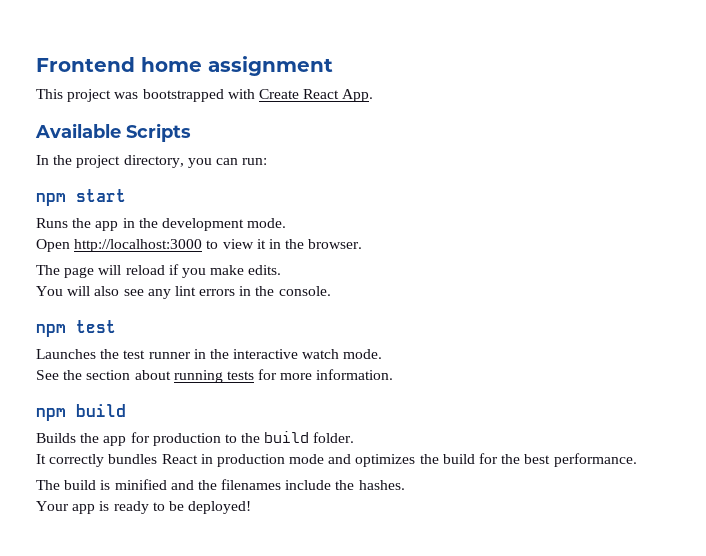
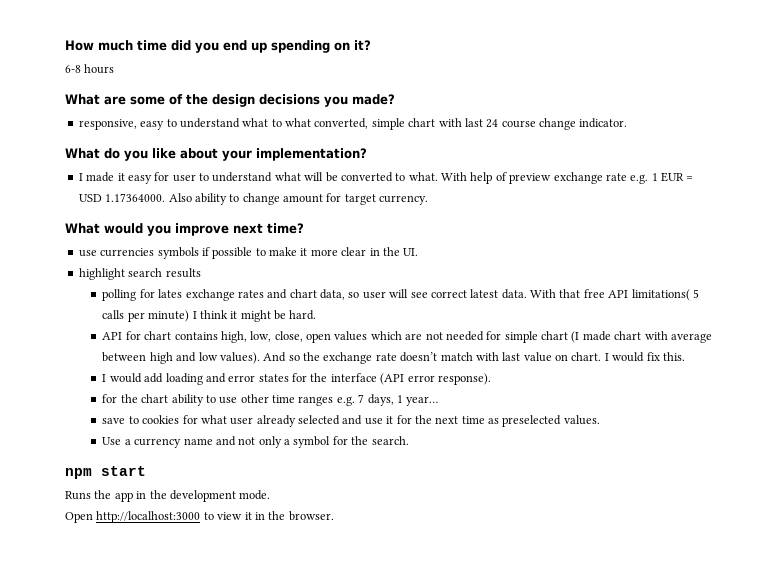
[36,56,333,76] [36,89,374,102] [35,123,191,142] [36,155,268,168] Frontend home assignment // This project was bootstrapped with Create React App. // Available Scripts // In the project directory, you can run: -> [65,40,371,53] [65,64,115,74] [65,94,395,107] [78,118,628,130] [65,148,367,161] [78,172,694,184] [78,193,429,205] [65,223,304,236] [78,247,419,259] [78,268,201,280] [102,289,699,301] [102,310,317,322] [102,331,712,343] [102,352,685,364] [102,373,491,385] [102,394,439,406] [102,415,600,427] [102,436,409,448] How much time did you end up spending on it? // 6-8 hours // What are some of the design decisions you made? // responsive, easy to understand what to what converted, simple chart with last 24 course change indicator. // What do you like about your implementation? // I made it easy for user to understand what will be converted to what. With help of preview exchange rate e.g. 1 EUR = USD 1.17364000. Also ability to change amount for target currency. // What would you improve next time? // use currencies symbols if possible to make it more clear in the UI. // highlight search results // polling for lates exchange rates and chart data, so user will see correct latest data. With that free API limitations( 5 calls per minute) I think it might be hard. // API for chart contains high, low, close, open values which are not needed for simple chart (I made chart with average between high and low values). And so the exchange rate doesn’t match with last value on chart. I would fix this. // I would add loading and error states for the interface (API error response). // for the chart ability to use other time ranges e.g. 7 days, 1 year… // save to cookies for what user already selected and use it for the next time as preselected values. // Use a currency name and not only a symbol for the search.
[36,264,282,278] [36,286,331,299] [36,320,116,337] [36,349,383,359] [36,369,394,383] [36,404,126,421] [36,431,355,446] [36,453,637,467] [36,479,405,490] [36,501,252,514] // The page will reload if you make edits. // You will also see any lint errors in the console. // npm test // Launches the test runner in the interactive watch mode. // See the section about running tests for more information. // npm build // Builds the app for production to the build folder. // It correctly bundles React in production mode and optimizes the build for the best performance. // The build is minified and the filenames include the hashes. // Your app is ready to be deployed! -> (334, 516) none

